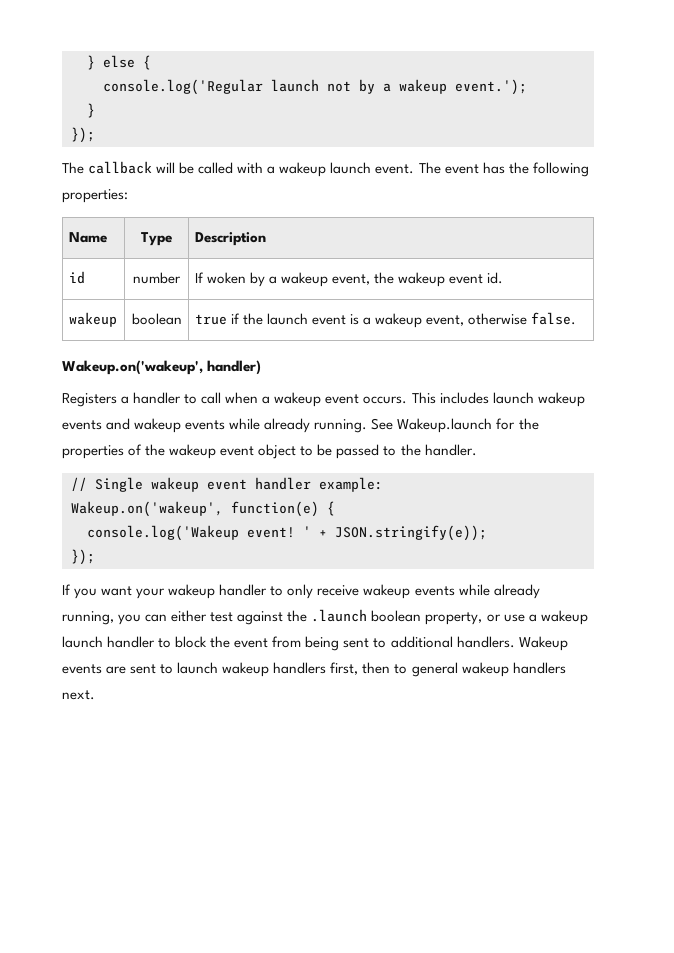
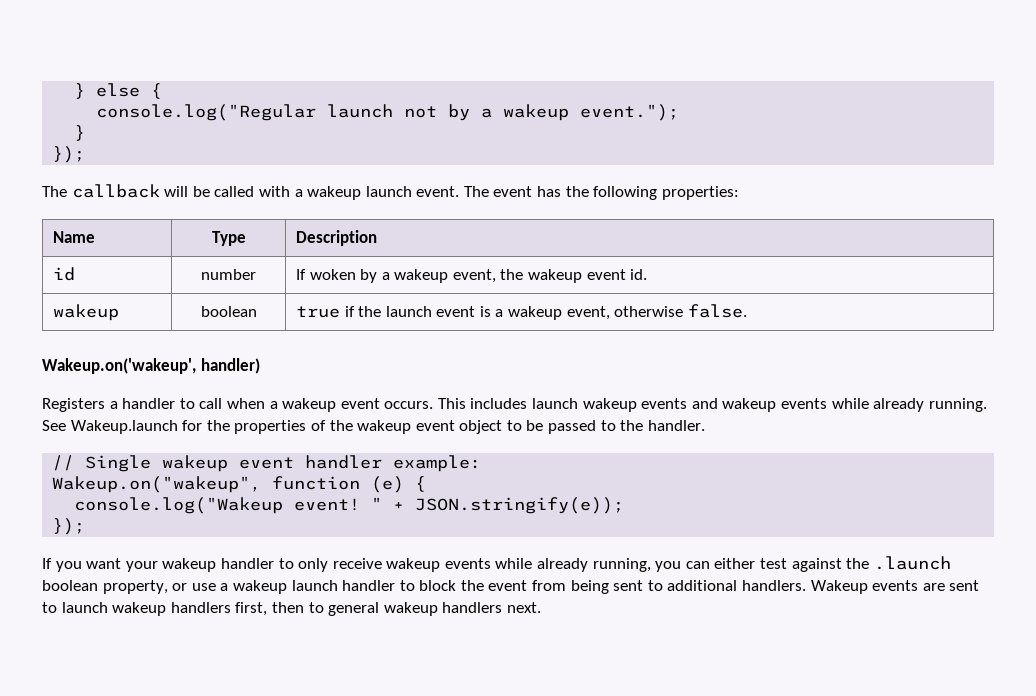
[103,79,263,95] console.log('Regular -> [96,104,317,121] console.log("Regular
[455,79,527,95] event.'); -> [580,104,680,121] event.");
[71,501,335,517] [87,525,311,541] Wakeup.on('wakeup', function(e) { // console.log('Wakeup event! ' -> [52,476,427,493] [74,497,383,514] Wakeup.on("wakeup", function (e) { // console.log("Wakeup event! "

